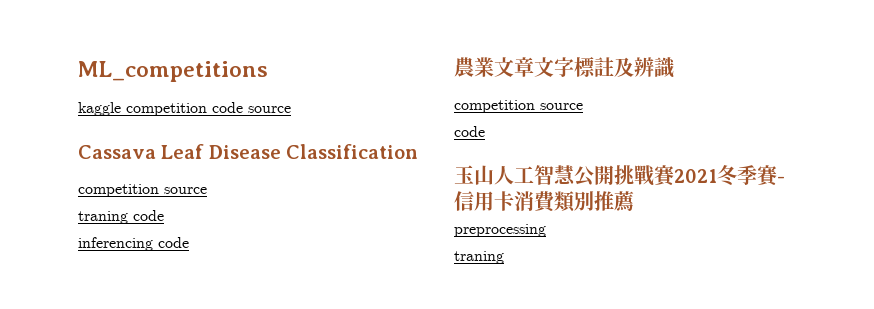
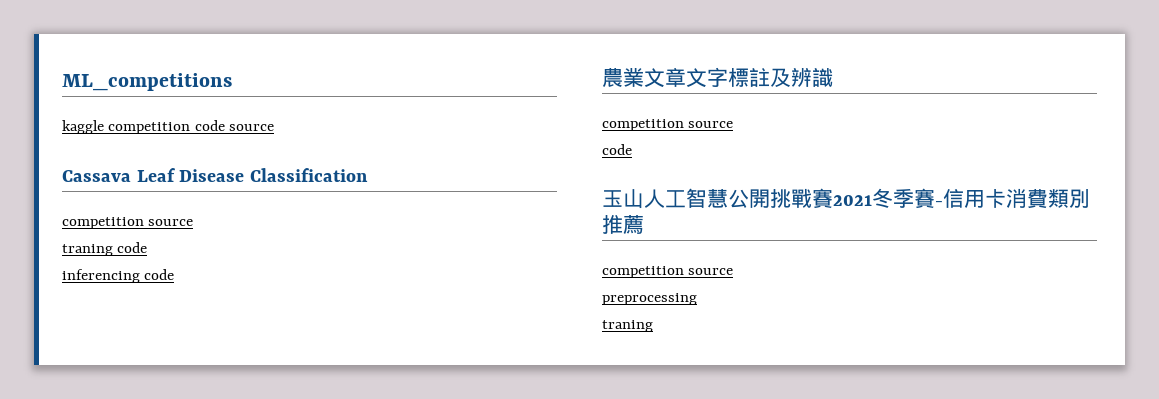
(634, 201) none -> [602,266,734,278] // competition source

